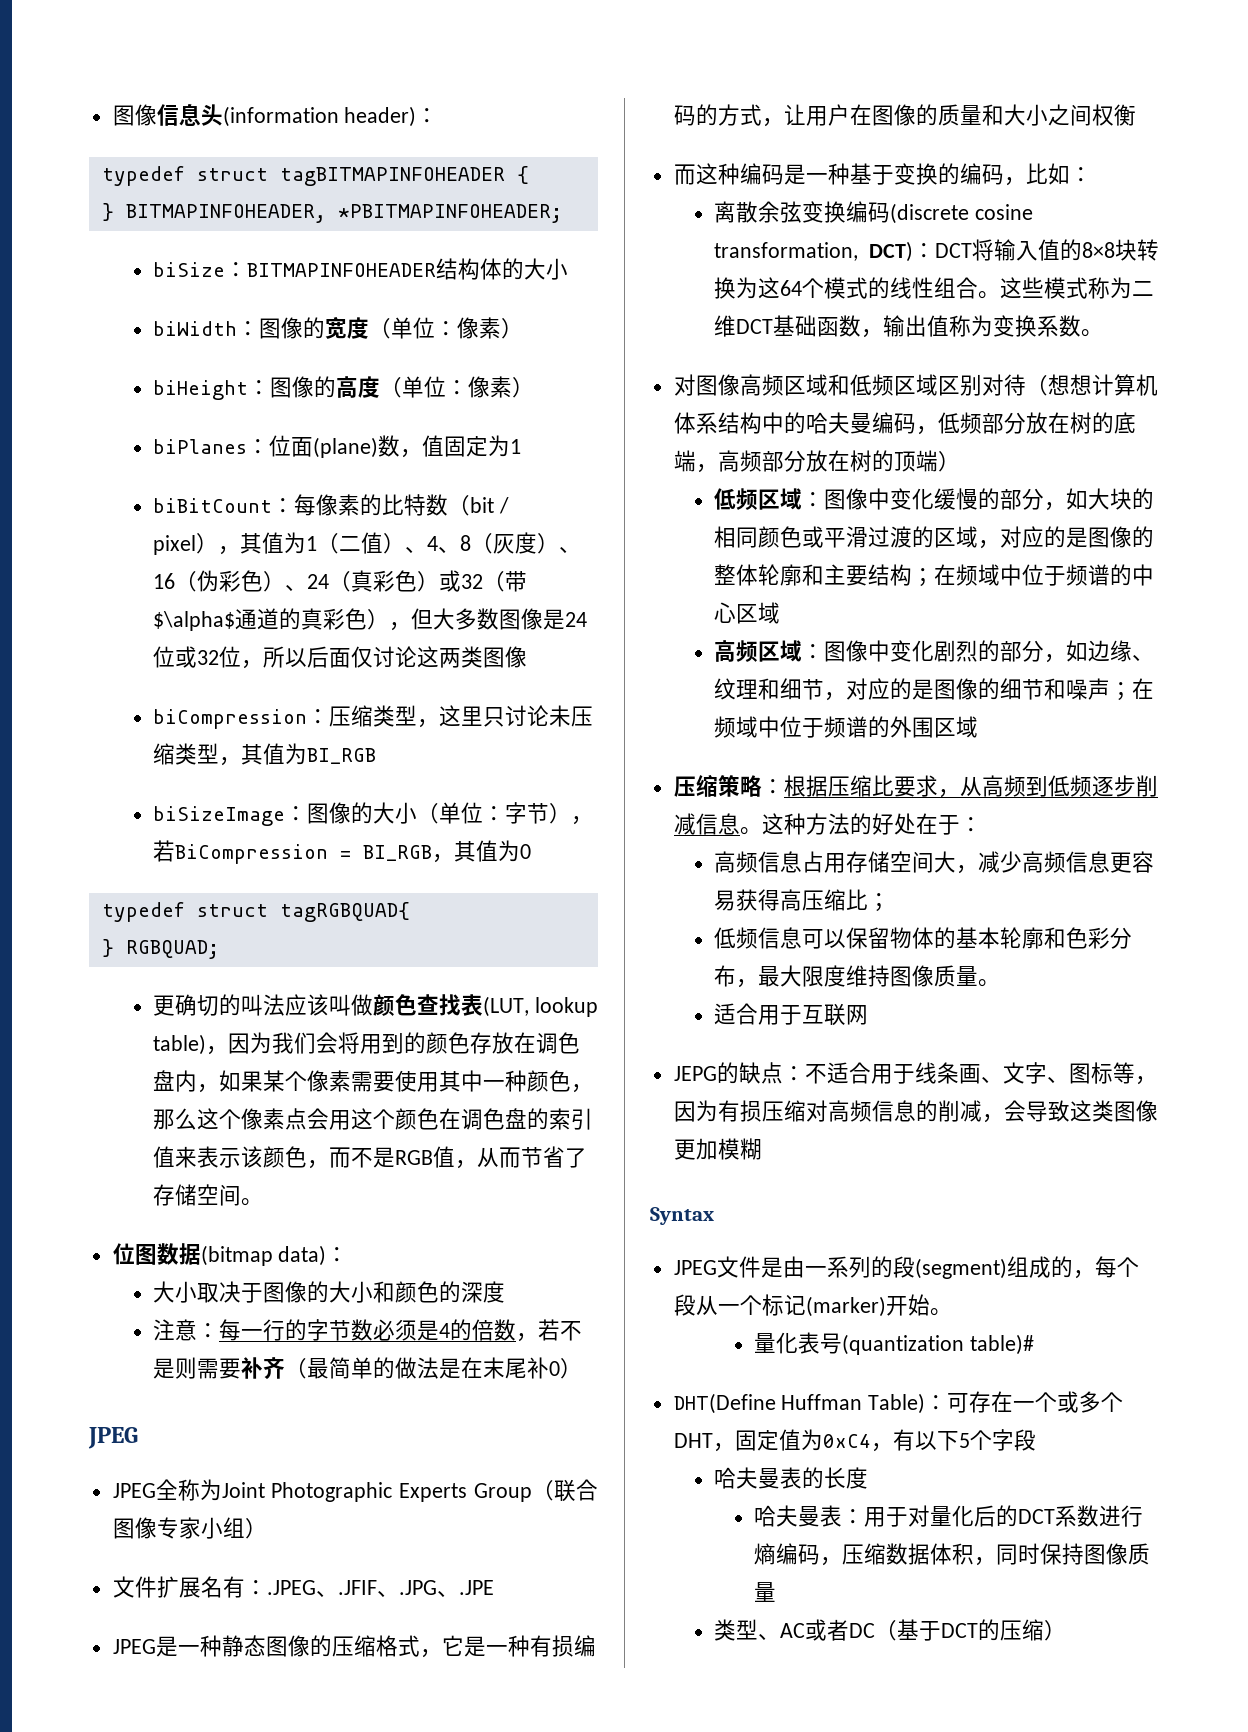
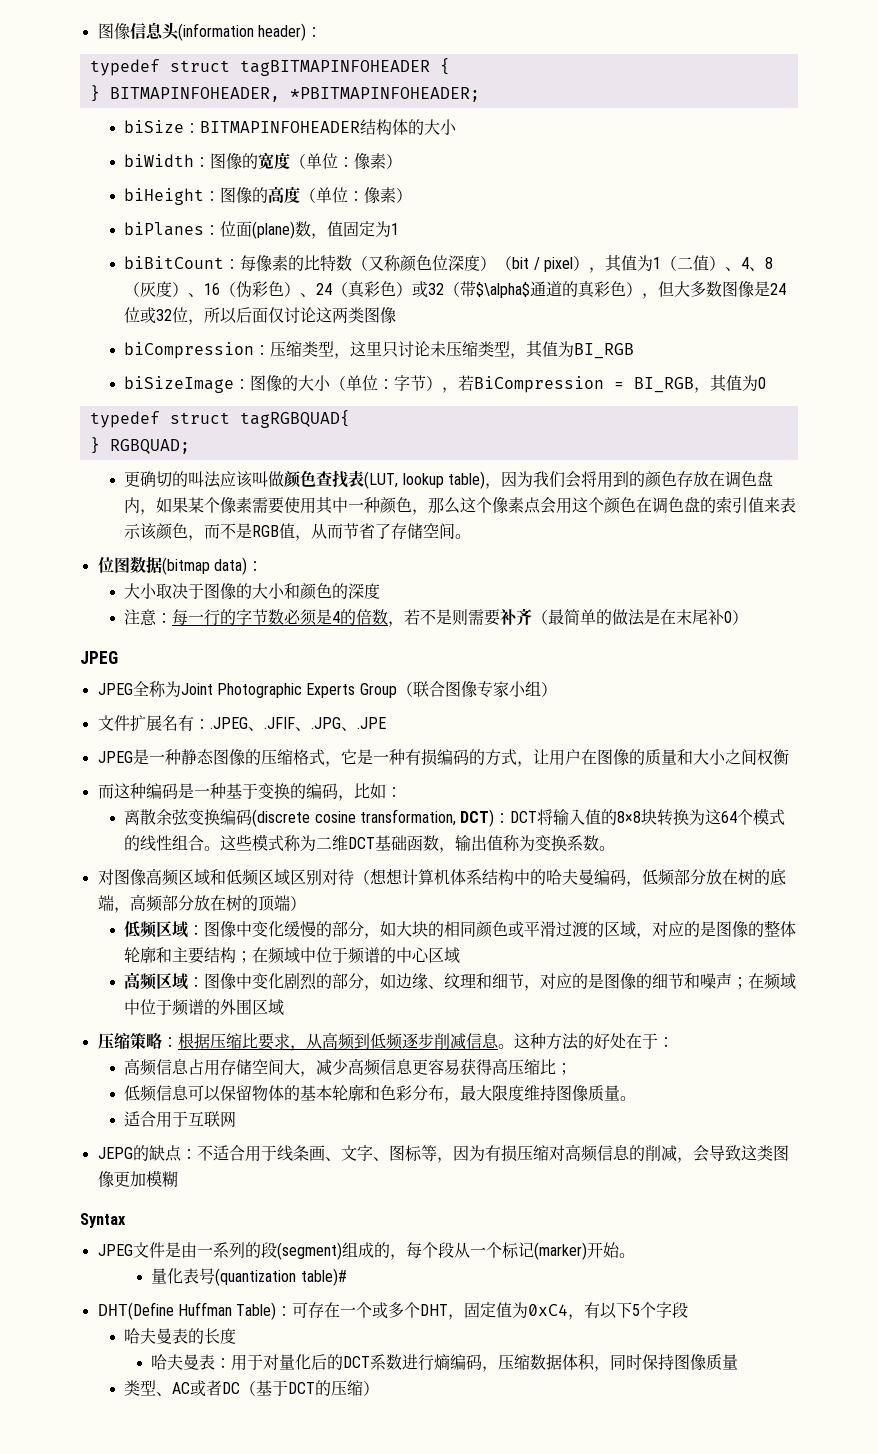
(471, 505) none -> [368,255,513,272] 又称颜色位深度）（

